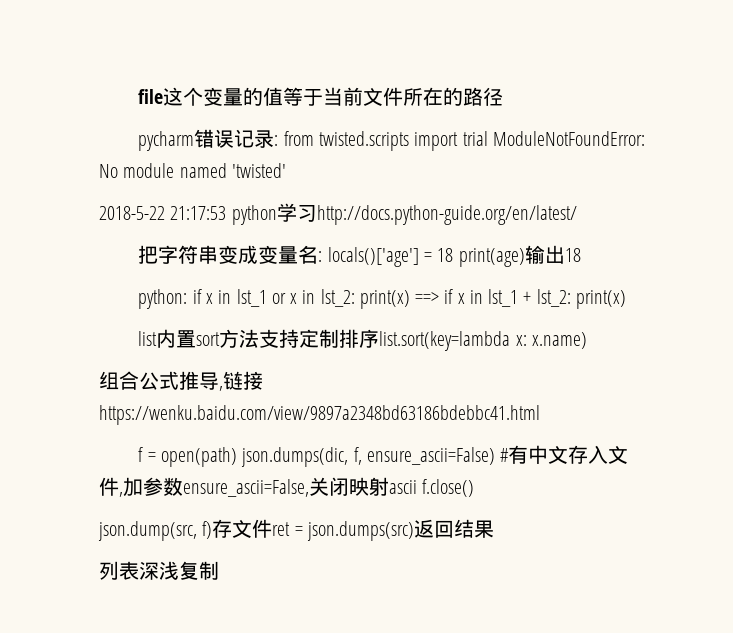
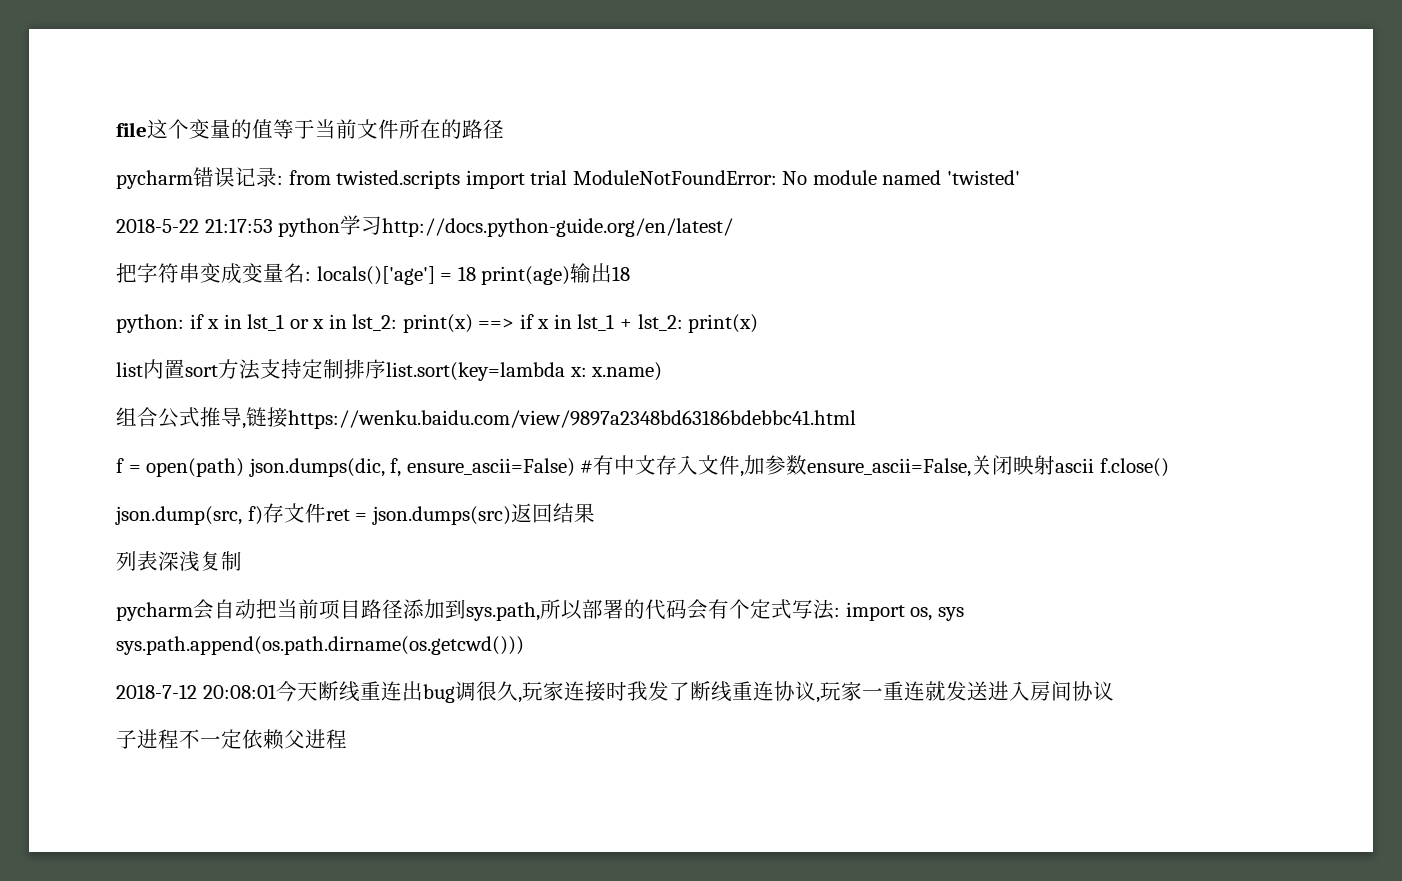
(219, 570) none -> [116,599,964,621] [116,636,524,655] [116,681,1114,703] [116,729,347,750] // pycharm会自动把当前项目路径添加到sys.path,所以部署的代码会有个定式写法: import os, sys sys.path.append(os.path.dirname(os.getcwd())) // 2018-7-12 20:08:01今天断线重连出bug调很久,玩家连接时我发了断线重连协议,玩家一重连就发送进入房间协议 // 子进程不一定依赖父进程

